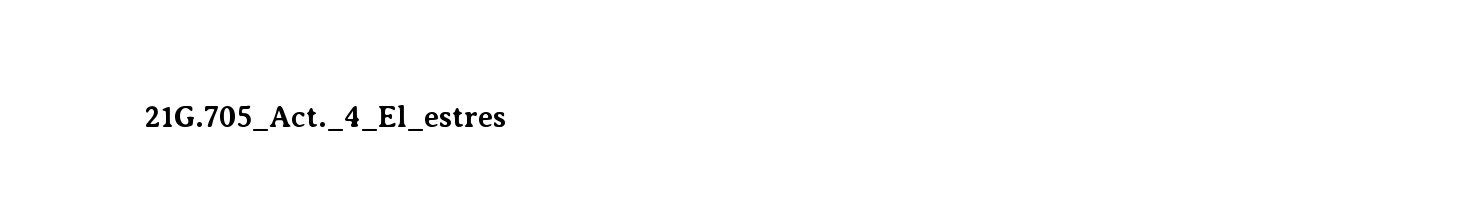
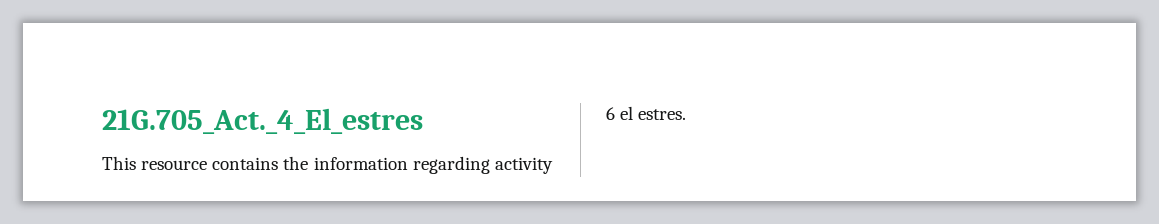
(506, 118) none -> [102,156,553,174] [606,106,687,120] // This resource contains the information regarding activity 6 el estres.

